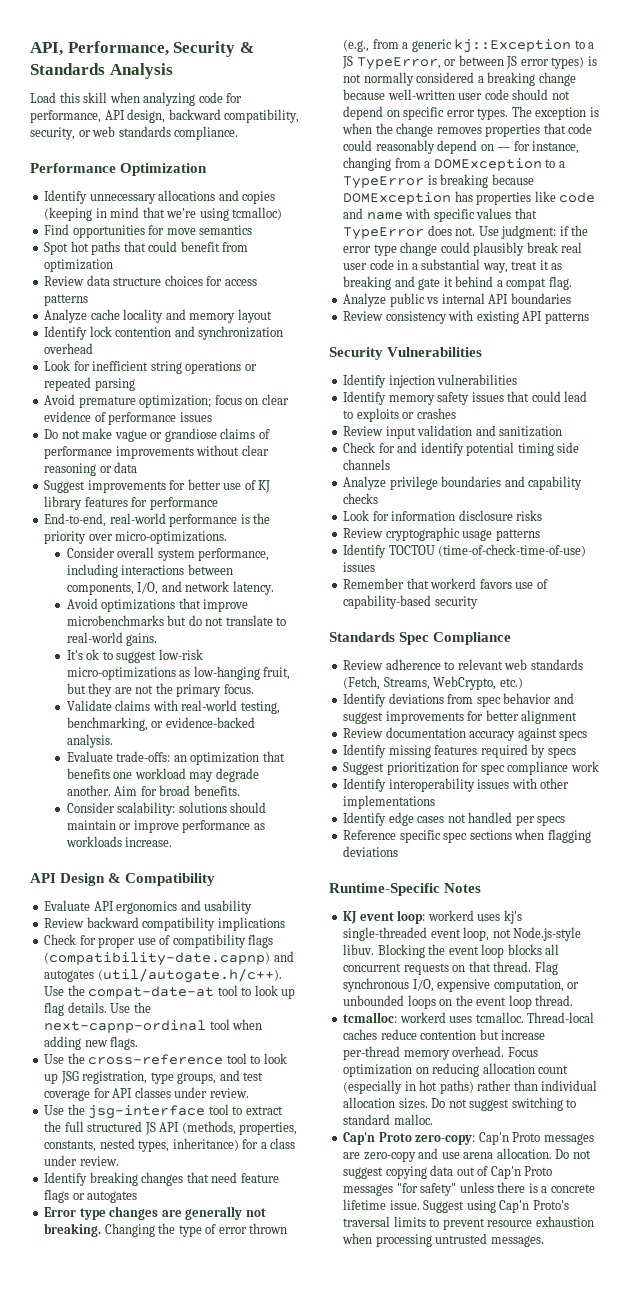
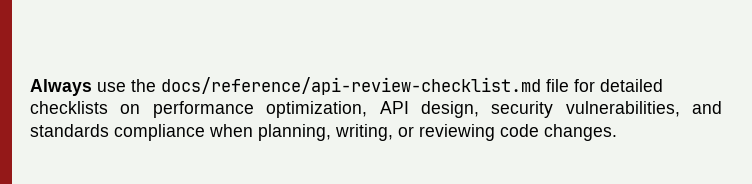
[30,41,254,57] [30,63,173,79] [30,92,243,106] [30,109,300,123] [30,126,239,140] [30,163,208,176] [44,190,276,204] [44,207,283,221] [44,224,253,238] [44,241,249,255] [44,259,114,272] [44,275,257,286] [44,294,89,306] [44,309,272,323] [44,326,284,340] [44,343,94,354] [44,360,257,374] [44,377,135,391] [44,394,289,408] [44,411,212,425] [44,428,270,442] [44,445,269,459] [44,462,138,476] [44,479,271,493] [44,496,218,510] [44,513,271,527] [44,531,228,544] [66,547,270,561] [66,564,233,578] [66,581,274,595] [66,598,249,612] [66,615,287,626] [66,632,158,646] [66,649,203,663] [66,666,291,680] [66,683,254,697] [66,700,280,714] [66,717,255,731] [66,734,113,748] [66,751,285,765] [66,768,259,782] [66,785,240,796] [66,802,267,816] [66,820,265,833] [65,836,173,847] [30,873,216,886] [44,900,253,914] [44,917,285,931] [44,934,274,948] [44,951,294,966] [44,968,282,983] [44,985,296,999] [44,1002,151,1016] [44,1019,263,1033] [44,1036,139,1050] [44,1053,287,1065] [44,1070,264,1084] [44,1087,249,1101] [44,1104,283,1119] [44,1121,298,1135] [44,1138,296,1152] [44,1155,119,1166] [44,1172,279,1186] [44,1189,138,1203] [44,1206,266,1220] [44,1223,288,1237] [343,39,595,53] [342,55,597,70] [343,72,576,86] [343,89,570,100] [343,106,599,120] [342,123,593,137] [343,140,580,154] [343,157,565,171] [343,174,534,189] [343,191,596,205] [343,208,537,222] [343,225,589,240] [343,242,583,256] [343,259,563,273] [343,276,572,290] [343,293,571,307] [343,310,589,324] [329,347,483,360] [343,374,518,388] [343,391,588,405] [343,408,456,422] [343,425,563,439] [343,442,580,456] [343,459,391,470] [343,476,583,490] [343,493,379,504] [343,510,543,521] [343,527,540,541] [343,544,587,558] [343,562,376,572] [343,578,548,589] [343,595,478,609] [329,632,512,645] [343,659,583,670] [343,676,523,690] [343,693,574,707] [343,710,578,724] [343,727,588,741] [343,744,576,758] [343,761,599,775] [343,778,570,792] [343,795,436,809] [343,812,566,826] [343,829,591,843] [343,846,399,857] [329,883,482,896] [343,910,522,924] [343,927,582,941] [343,944,560,958] [343,961,558,975] [343,978,580,992] [343,995,574,1009] [343,1012,595,1023] [343,1029,546,1040] [343,1046,538,1060] [343,1063,569,1077] [343,1080,598,1094] [343,1097,577,1111] [343,1114,433,1125] [343,1132,594,1145] [343,1148,591,1162] [343,1165,553,1179] [343,1182,595,1196] [343,1199,569,1213] [343,1216,594,1230] [342,1233,544,1247] API, Performance, Security & Standards Analysis // Load this skill when analyzing code for performance, API design, backward compatibility, security, or web standards compliance. // Performance Optimization // Identify unnecessary allocations and copies (keeping in mind that we're using tcmalloc) // Find opportunities for move semantics // Spot hot paths that could benefit from optimization // Review data structure choices for access patterns // Analyze cache locality and memory layout // Identify lock contention and synchronization overhead // Look for inefficient string operations or repeated parsing // Avoid premature optimization; focus on clear evidence of performance issues // Do not make vague or grandiose claims of performance improvements without clear reasoning or data // Suggest improvements for better use of KJ library features for performance // End-to-end, real-world performance is the priority over micro-optimizations. // Consider overall system performance, including interactions between components, I/O, and network latency. // Avoid optimizations that improve microbenchmarks but do not translate to real-world gains. // It's ok to suggest low-risk micro-optimizations as low-hanging fruit, but they are not the primary focus. // Validate claims with real-world testing, benchmarking, or evidence-backed analysis. // Evaluate trade-offs: an optimization that benefits one workload may degrade another. Aim for broad benefits. // Consider scalability: solutions should maintain or improve performance as workloads increase. // API Design & Compatibility // Evaluate API ergonomics and usability // Review backward compatibility implications // Check for proper use of compatibility flags (compatibility-date.capnp) and autogates (util/autogate.h/c++). Use the compat-date-at tool to look up flag details. Use the next-capnp-ordinal tool when adding new flags. // Use the cross-reference tool to look up JSG registration, type groups, and test coverage for API classes under review. // Use the jsg-interface tool to extract the full structured JS API (methods, properties, constants, nested types, inheritance) for a class under review. // Identify breaking changes that need feature flags or autogates // Error type changes are generally not breaking. Changing the type of error thrown (e.g., from a generic kj::Exception to a JS TypeError, or between JS error types) is not normally considered a breaking change because well-written user code should not depend on specific error types. The exception is when the change removes properties that code could reasonably depend on — for instance, changing from a DOMException to a TypeError is breaking because DOMException has properties like code and name with specific values that TypeError does not. Use judgment: if the error type change could plausibly break real user code in a substantial way, treat it as breaking and gate it behind a compat flag. // Analyze public vs internal API boundaries // Review consistency with existing API patterns // Security Vulnerabilities // Identify injection vulnerabilities // Identify memory safety issues that could lead to exploits or crashes // Review input validation and sanitization // Check for and identify potential timing side channels // Analyze privilege boundaries and capability checks // Look for information disclosure risks // Review cryptographic usage patterns // Identify TOCTOU (time-of-check-time-of-use) issues // Remember that workerd favors use of capability-based security // Standards Spec Compliance // Review adherence to relevant web standards (Fetch, Streams, WebCrypto, etc.) // Identify deviations from spec behavior and suggest improvements for better alignment // Review documentation accuracy against specs // Identify missing features required by specs // Suggest prioritization for spec compliance work // Identify interoperability issues with other implementations // Identify edge cases not handled per specs // Reference specific spec sections when flagging deviations // Runtime-Specific Notes // KJ event loop: workerd uses kj's single-threaded event loop, not Node.js-style libuv. Blocking the event loop blocks all concurrent requests on that thread. Flag synchronous I/O, expensive computation, or unbounded loops on the event loop thread. // tcmalloc: workerd uses tcmalloc. Thread-local caches reduce contention but increase per-thread memory overhead. Focus optimization on reducing allocation count (especially in hot paths) rather than individual allocation sizes. Do not suggest switching to standard malloc. // Cap'n Proto zero-copy: Cap'n Proto messages are zero-copy and use arena allocation. Do not suggest copying data out of Cap'n Proto messages "for safety" unless there is a concrete lifetime issue. Suggest using Cap'n Proto's traversal limits to prevent resource exhaustion when processing untrusted messages. -> [30,77,663,96] [30,101,722,118] [30,124,617,141] Always use the docs/reference/api-review-checklist.md file for detailed checklists on performance optimization, API design, security vulnerabilities, and standards compliance when planning, writing, or reviewing code changes.

